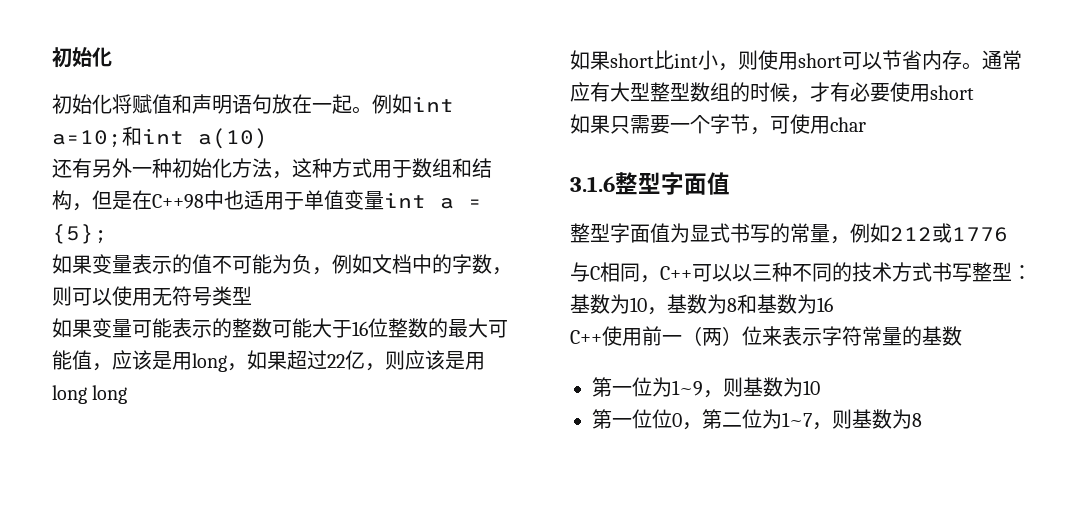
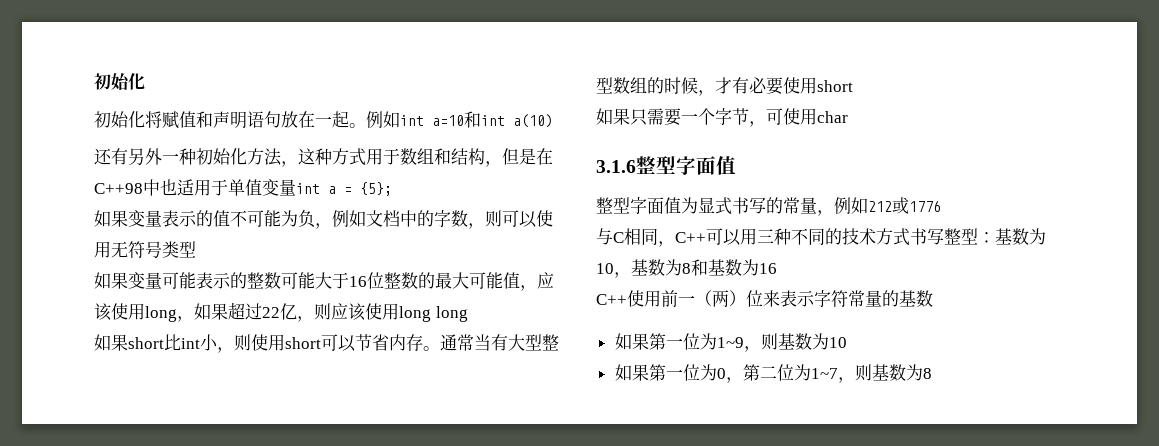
[52,130,122,148] a=10; -> [432,115,464,126] a=10
[152,351,172,370] 是 -> [111,303,128,320] 使
[445,351,465,370] 是 -> [365,303,382,320] 使
[570,82,590,102] 应 -> [474,334,491,351] 当
[732,264,752,282] 以 -> [740,228,757,245] 用
(962, 336) none -> [614,333,649,350] 如果
[592,409,672,429] 第一位位 -> [614,364,717,381] 如果第一位为

